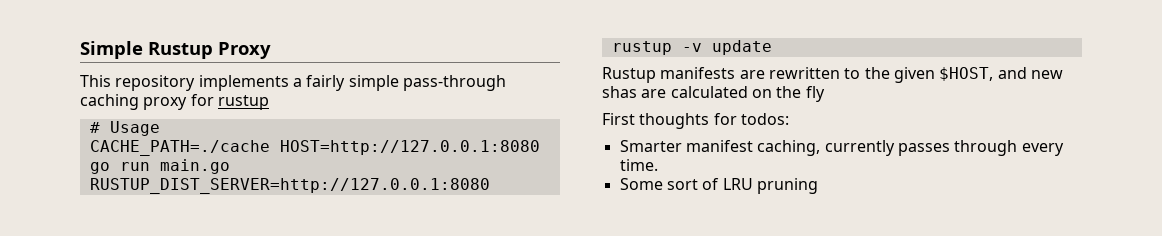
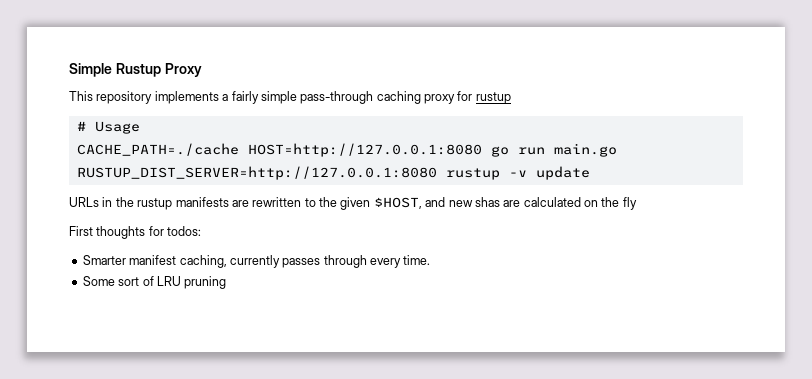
[602,67,656,83] Rustup -> [69,197,173,210] URLs in the rustup

